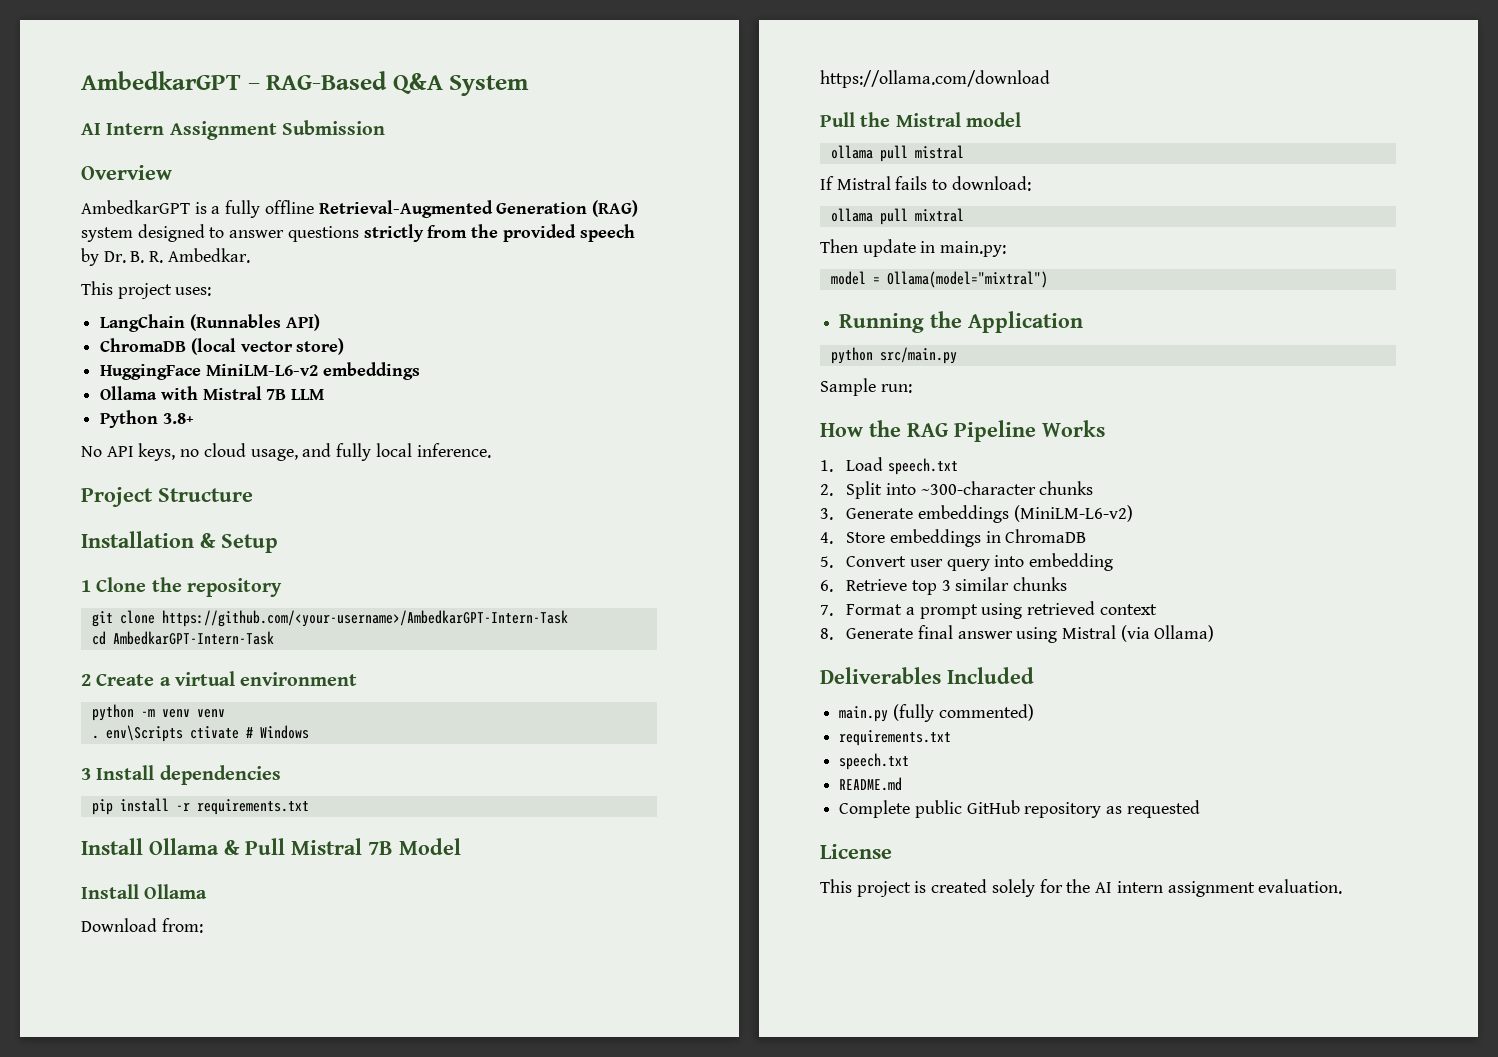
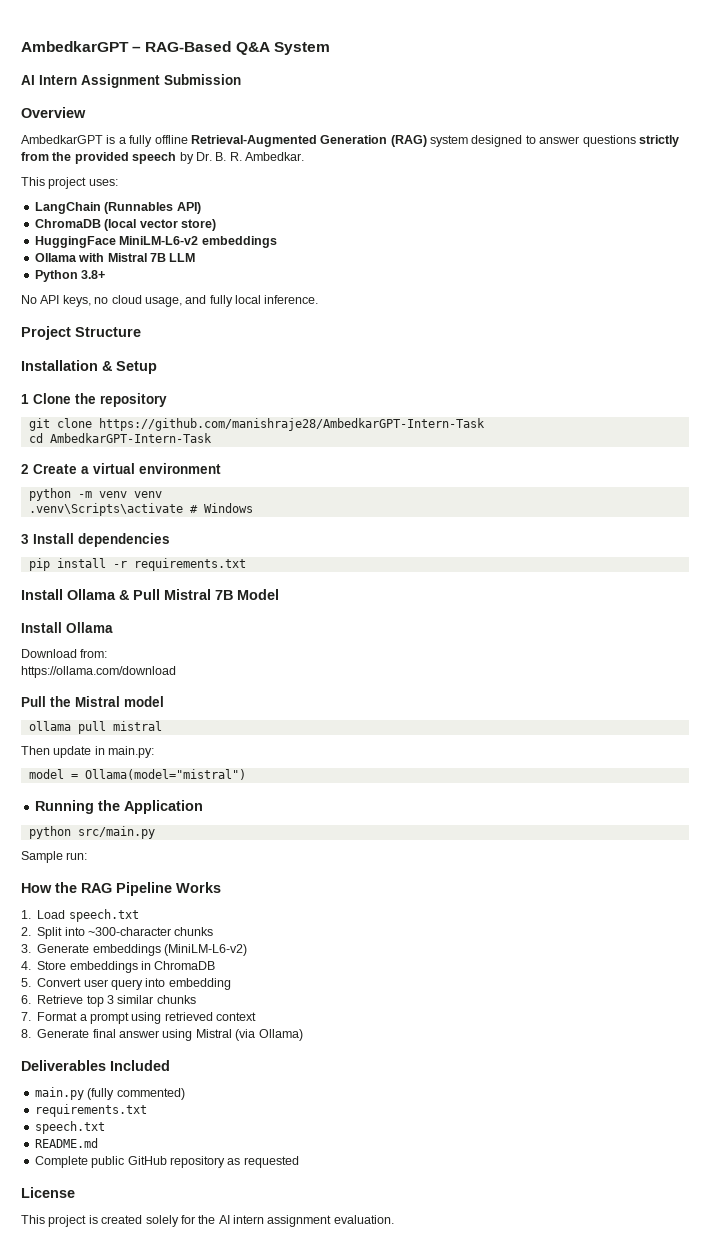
[161,610,568,627] https://github.com/<your-username>/AmbedkarGPT-Intern-Task -> [98,418,485,431] https://github.com/manishraje28/AmbedkarGPT-Intern-Task
[91,725,239,742] . env\Scripts ctivate -> [28,503,183,516] .venv\Scripts\activate
[820,176,1031,191] [830,208,964,225] // If Mistral fails to download: // ollama pull mixtral -> (162, 726) none
[886,271,1048,288] Ollama(model="mixtral") -> [84,769,246,780] Ollama(model="mistral")

